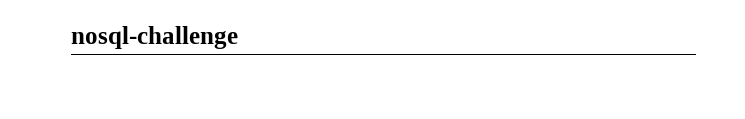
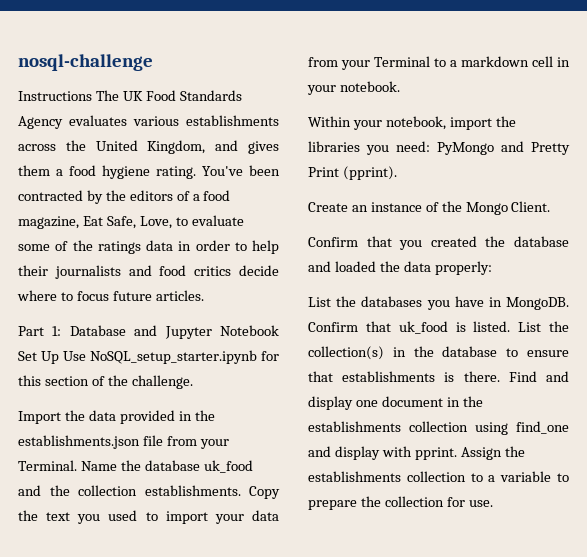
(238, 37) none -> [18,90,242,101] [18,115,279,129] [18,140,279,154] [18,165,280,179] [18,190,231,204] [18,215,244,229] [18,240,279,254] [18,265,280,279] [17,290,204,301] [18,325,279,339] [18,350,279,364] [18,375,193,389] [18,410,215,424] [18,435,229,449] [18,460,253,473] [18,485,280,499] [18,510,279,524] [308,56,570,70] [307,81,400,95] [308,116,516,130] [308,141,570,155] [308,166,397,180] [308,201,551,215] [308,236,569,250] [308,261,492,275] [308,296,569,310] [308,321,569,334] [308,346,569,360] [308,371,569,382] [308,396,483,410] [308,421,569,435] [308,446,525,460] [308,471,569,482] [308,496,493,510] // Instructions The UK Food Standards Agency evaluates various establishments across the United Kingdom, and gives them a food hygiene rating. You've been contracted by the editors of a food magazine, Eat Safe, Love, to evaluate some of the ratings data in order to help their journalists and food critics decide where to focus future articles. // Part 1: Database and Jupyter Notebook Set Up Use NoSQL_setup_starter.ipynb for this section of the challenge. // Import the data provided in the establishments.json file from your Terminal. Name the database uk_food and the collection establishments. Copy the text you used to import your data from your Terminal to a markdown cell in your notebook. // Within your notebook, import the libraries you need: PyMongo and Pretty Print (pprint). // Create an instance of the Mongo Client. // Confirm that you created the database and loaded the data properly: // List the databases you have in MongoDB. Confirm that uk_food is listed. List the collection(s) in the database to ensure that establishments is there. Find and display one document in the establishments collection using find_one and display with pprint. Assign the establishments collection to a variable to prepare the collection for use.

